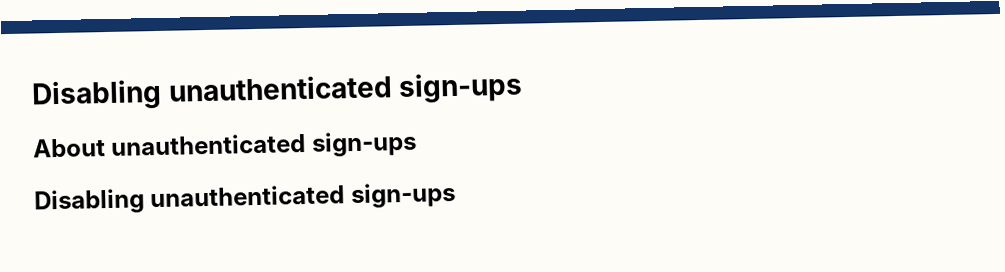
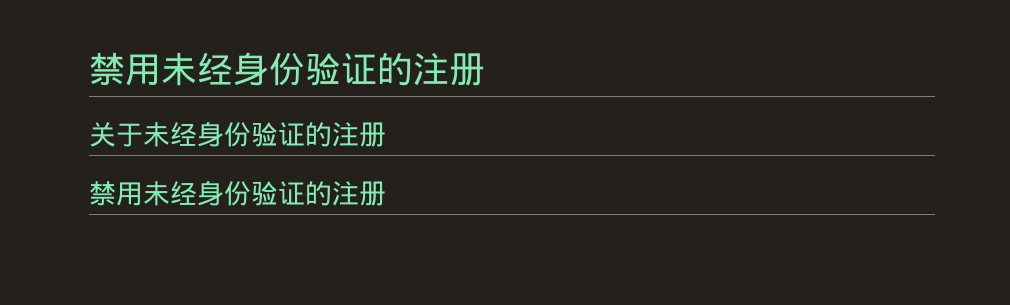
[31,71,524,111] [32,130,417,158] [34,181,456,215] Disabling unauthenticated sign-ups // About unauthenticated sign-ups // Disabling unauthenticated sign-ups -> [89,52,485,86] [89,121,386,147] [89,180,386,206] 禁用未经身份验证的注册 // 关于未经身份验证的注册 // 禁用未经身份验证的注册

